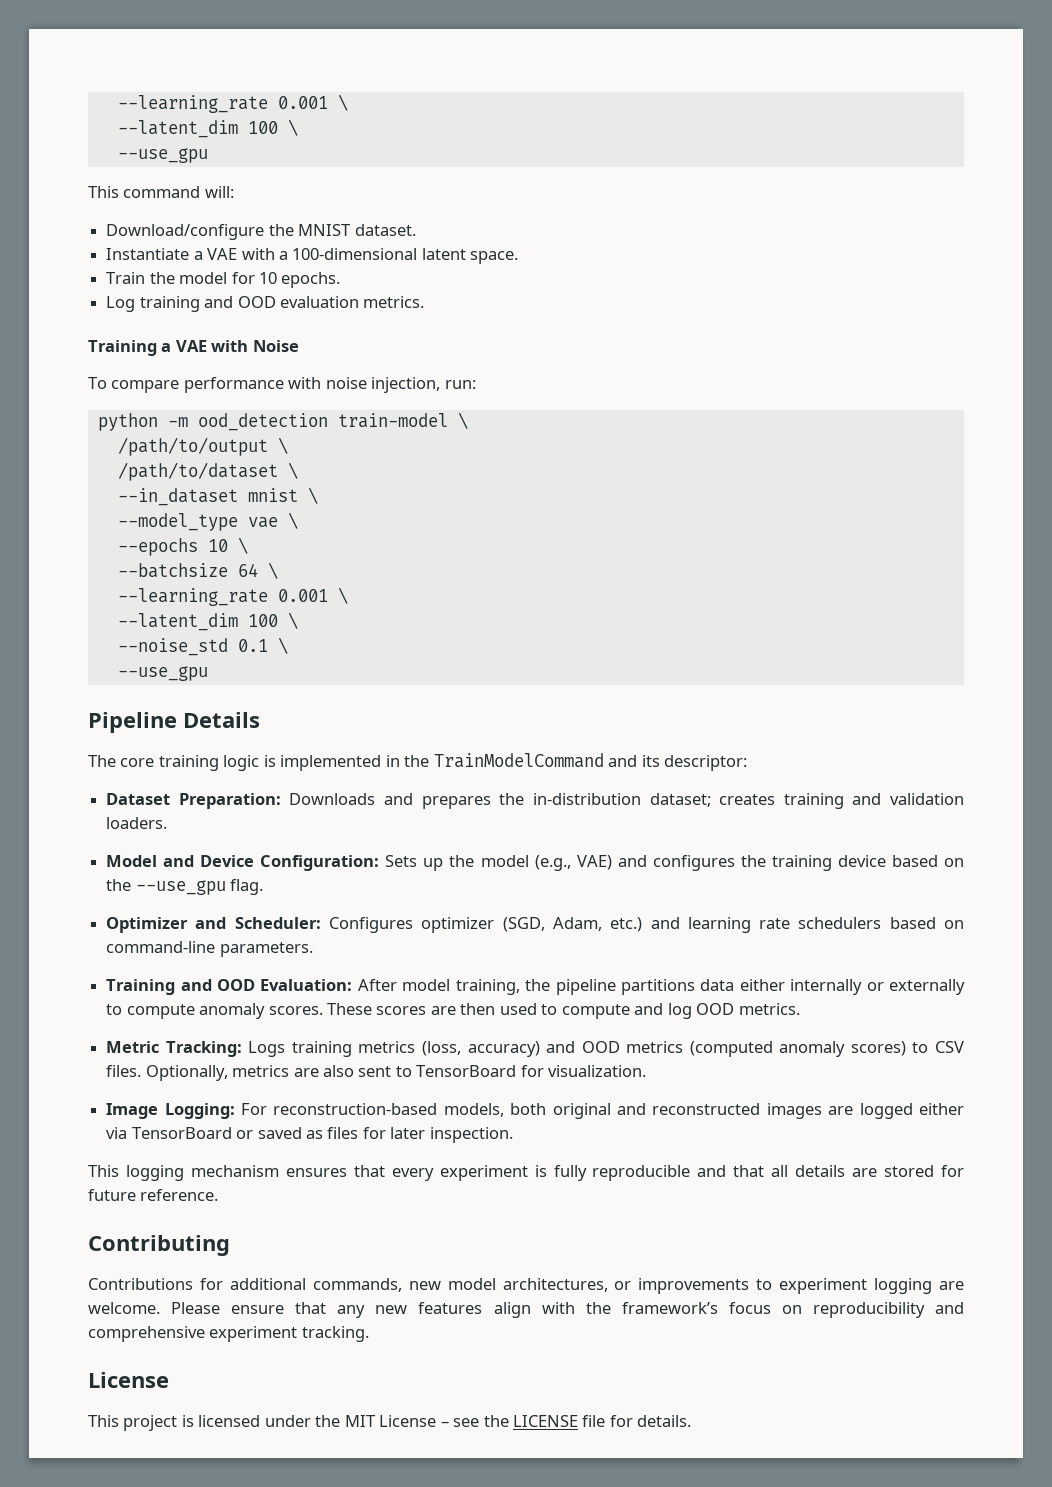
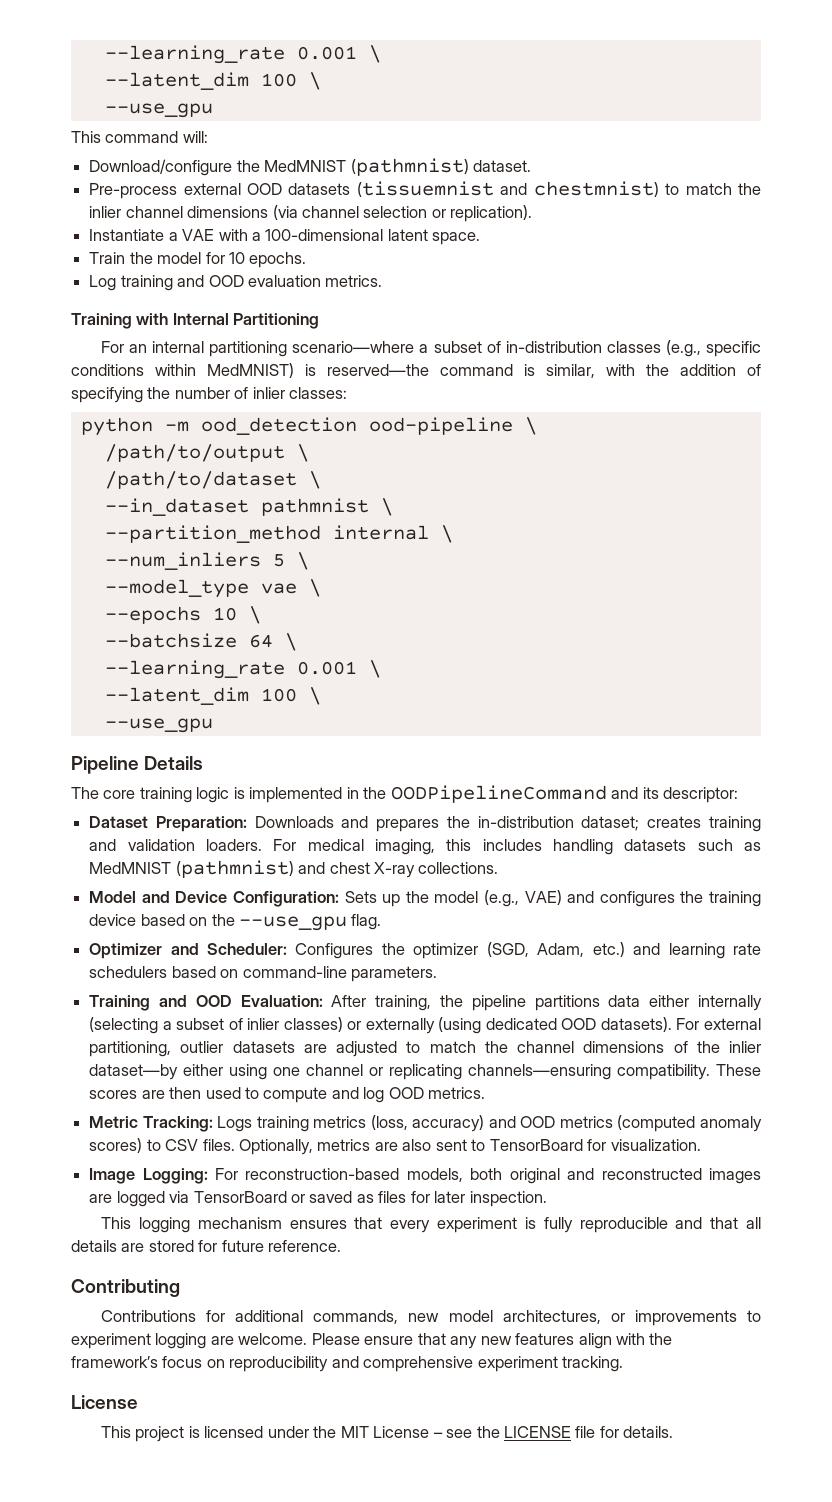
[298,224,351,236] MNIST -> [264,158,469,176] MedMNIST (pathmnist)
(416, 230) none -> [89,181,762,199] [89,205,533,222] // Pre-process external OOD datasets (tissuemnist and chestmnist) to match the inlier channel dimensions (via channel selection or replication).
[161,340,299,352] [88,377,476,393] a VAE with Noise // To compare performance with noise injection, run: -> [136,313,320,329] [101,340,761,357] [71,363,761,378] [71,387,348,403] with Internal Partitioning // For an internal partitioning scenario—where a subset of in-distribution classes (e.g., specific conditions within MedMNIST) is reserved—the command is similar, with the addition of specifying the number of inlier classes:
[337,413,448,428] train-model -> [368,417,513,435] ood-pipeline
[247,488,298,502] mnist -> [260,498,393,516] [104,525,453,543] [104,552,285,570] pathmnist \ // --partition_method internal \ // --num_inliers 5
[117,637,288,656] // --noise_std 0.1 \ -> (321, 696) none
[433,753,604,768] TrainModelCommand -> [390,785,607,803] OODPipelineCommand
(168, 823) none -> [273,839,762,855] [89,860,499,878] For medical imaging, this includes handling datasets such as MedMNIST (pathmnist) and chest X-ray collections.
(414, 925) none -> [381,943,405,955] the
[402,979,451,991] model -> (367, 1001) none
[866,979,966,995] [106,1003,323,1019] or externally to compute anomaly scores. -> [89,1017,761,1034] [89,1041,761,1057] [89,1064,711,1080] (selecting a subset of inlier classes) or externally (using dedicated OOD datasets). For external partitioning, outlier datasets are adjusted to match the channel dimensions of the inlier dataset—by either using one channel or replicating channels—ensuring compatibility.
[919,1103,965,1115] either -> (165, 1199) none

